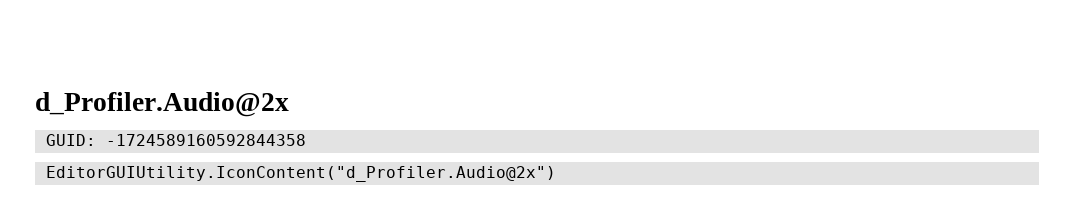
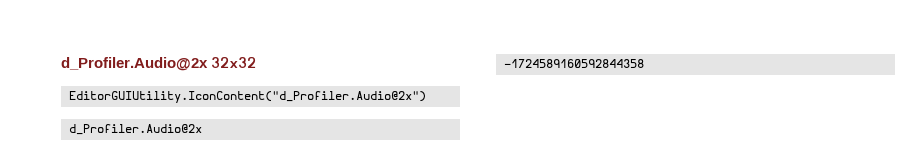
[35,92,289,117] [45,134,96,146] d_Profiler.Audio@2x // GUID: -> [61,57,257,71] [68,91,426,103] [68,124,202,135] d_Profiler.Audio@2x 32x32 // EditorGUIUtility.IconContent("d_Profiler.Audio@2x") // d_Profiler.Audio@2x //
[45,166,556,182] // EditorGUIUtility.IconContent("d_Profiler.Audio@2x") -> (644, 63) none

